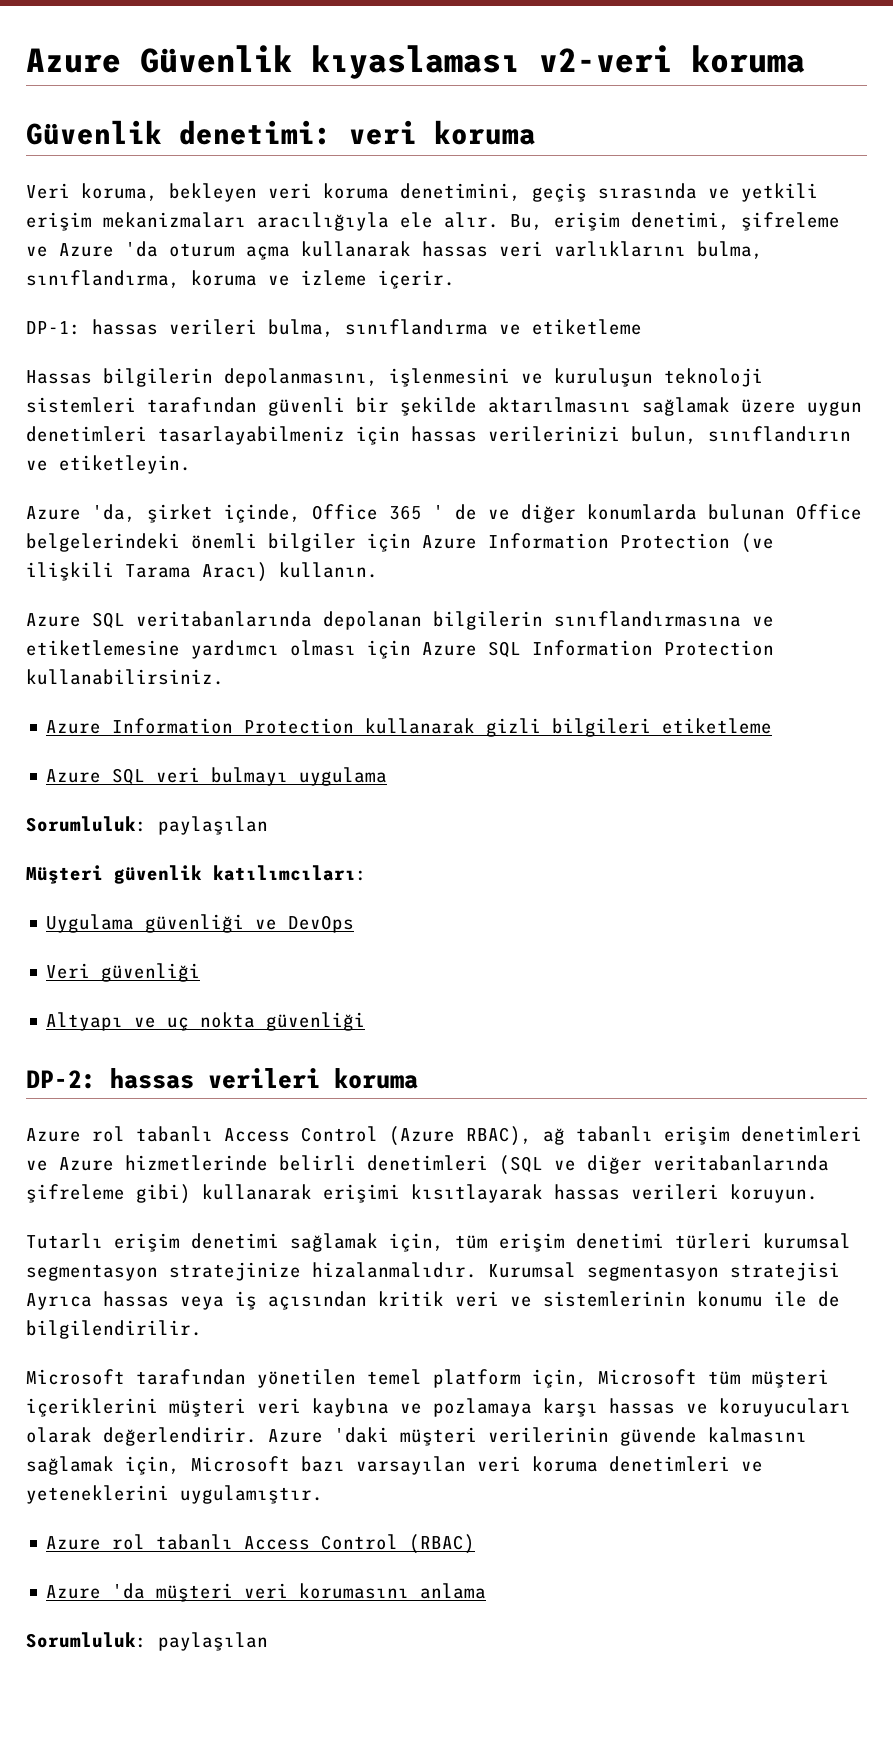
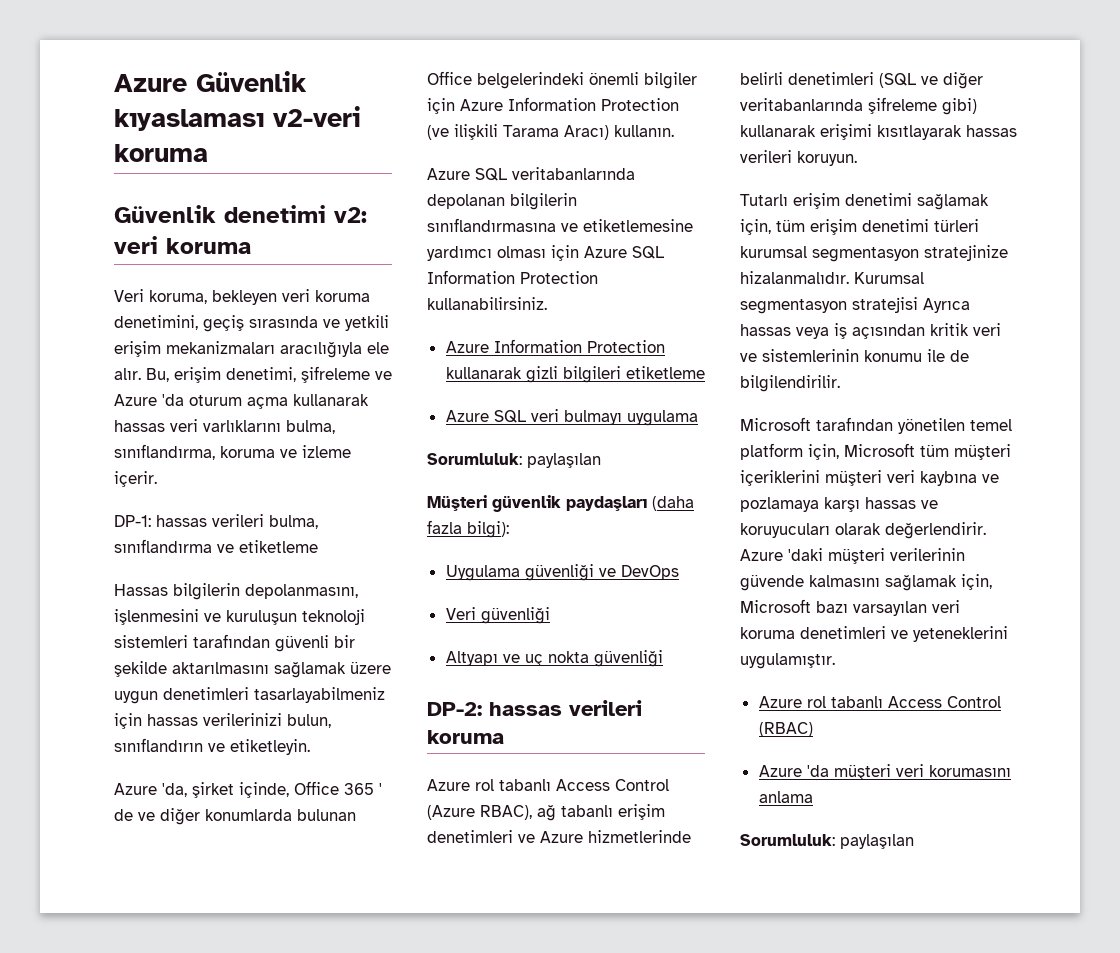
[179,120,332,145] denetimi: -> [224,205,367,223] denetimi v2:
[213,865,367,881] katılımcıları: -> [566,496,694,511] [427,520,509,538] paydaşları (daha fazla bilgi):

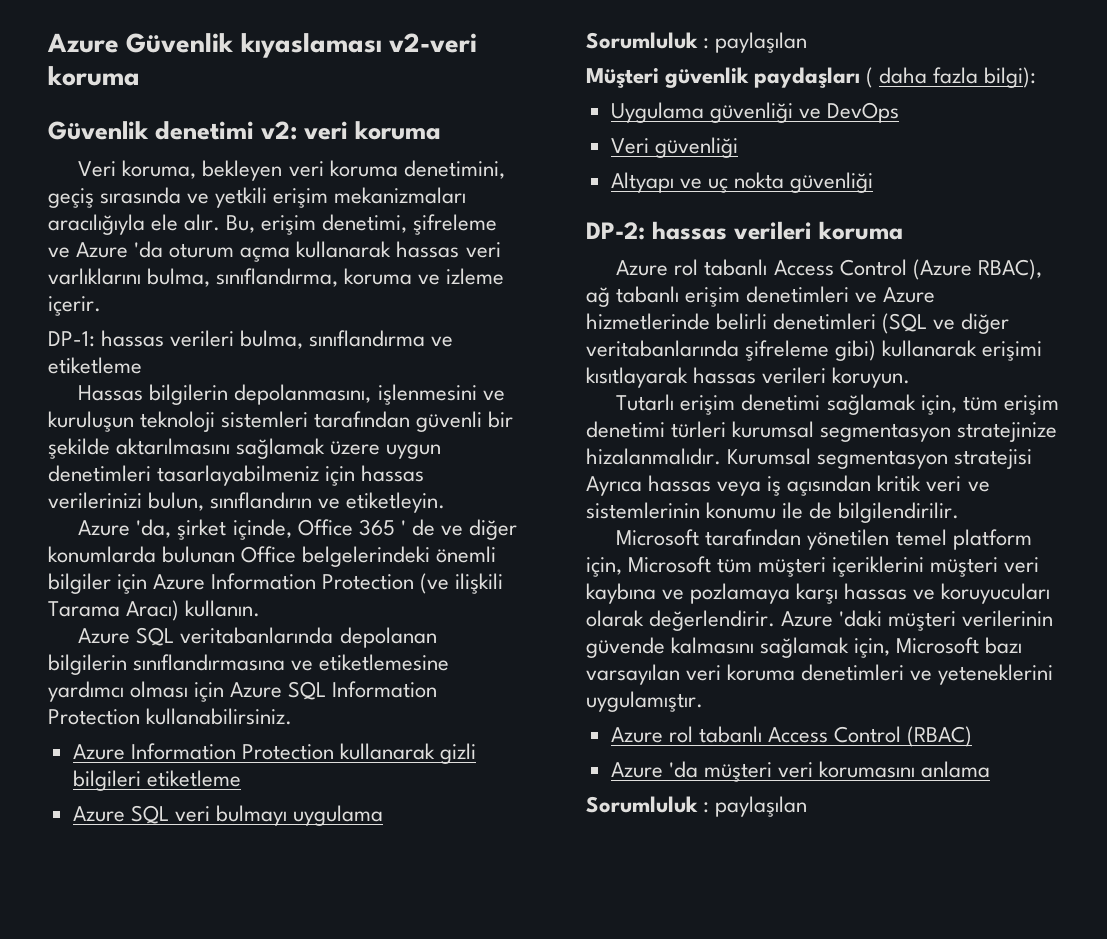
[427,453,522,465] Sorumluluk: -> [586,32,710,49] Sorumluluk :
[652,496,694,511] (daha -> [866,67,928,88] ( daha
[740,834,835,846] Sorumluluk: -> [586,796,710,813] Sorumluluk :

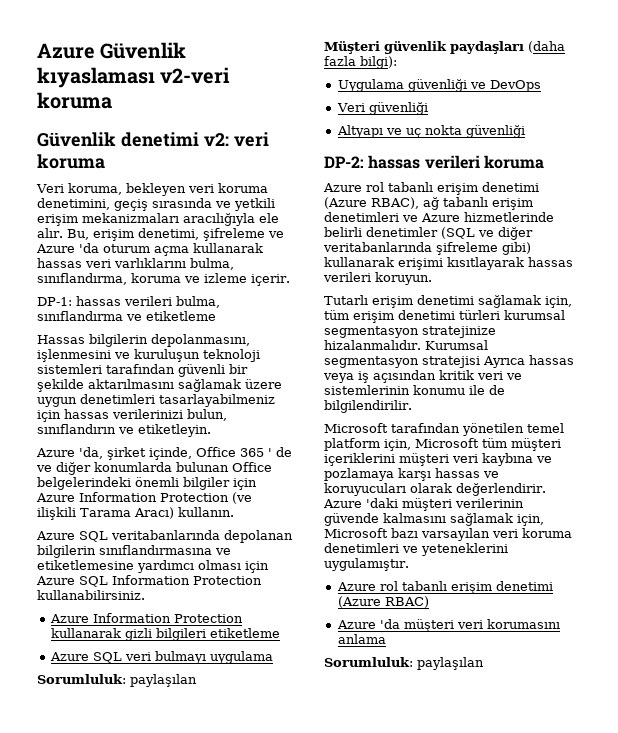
[586,32,710,49] Sorumluluk : -> [37,674,126,684] Sorumluluk:
[866,67,928,88] ( daha -> [528,41,565,53] (daha
[773,259,907,276] Access Control -> [437,182,539,195] erişim denetimi
[773,313,877,330] denetimleri -> [366,227,438,237] denetimler
[767,726,973,747] Access Control (RBAC) -> [450,581,553,594] [337,596,429,608] erişim denetimi (Azure RBAC)
[586,796,710,813] Sorumluluk : -> [324,657,413,667] Sorumluluk:

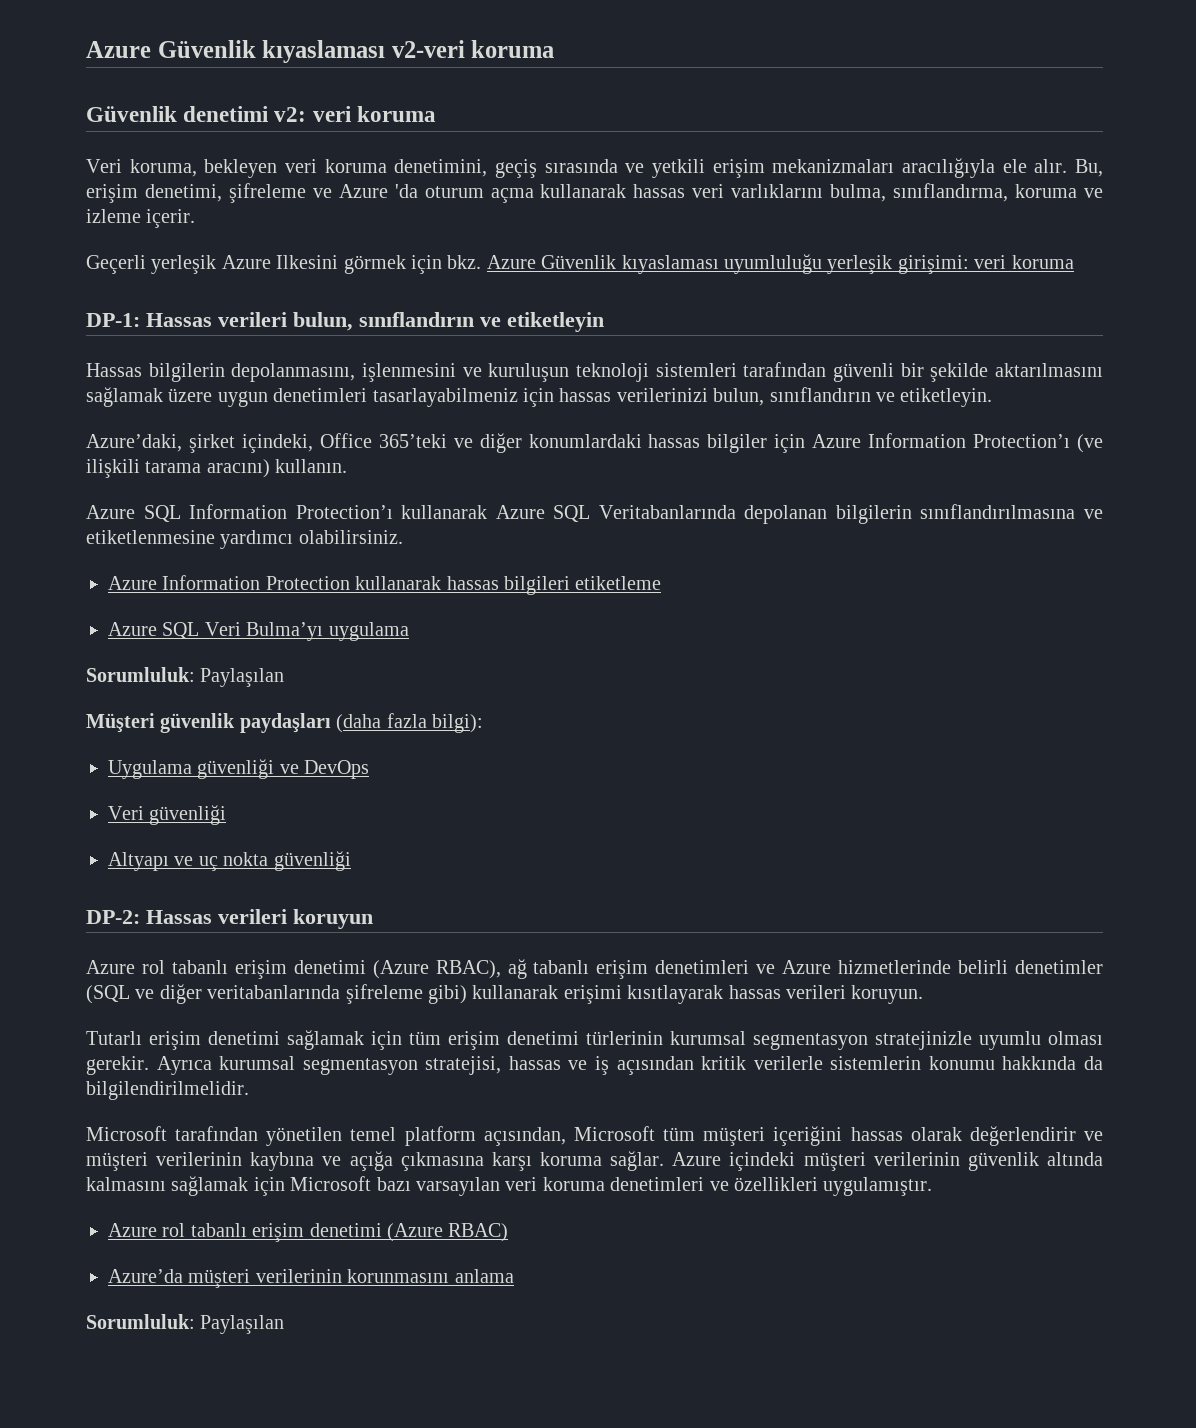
[37,296,220,308] [37,311,216,321] DP-1: hassas verileri bulma, sınıflandırma ve etiketleme -> [86,254,1074,274] [86,312,604,332] Geçerli yerleşik Azure Ilkesini görmek için bkz. Azure Güvenlik kıyaslaması uyumluluğu yerleşik girişimi: veri koruma // DP-1: Hassas verileri bulun, sınıflandırın ve etiketleyin
[36,447,292,460] [36,462,272,475] [37,477,179,490] Azure 'da, şirket içinde, Office 365 ' de ve diğer konumlarda bulunan Office belgelerindeki önemli -> [86,433,701,453] Azure’daki, şirket içindeki, Office 365’teki ve diğer konumlardaki hassas
[160,493,229,502] Protection -> [973,434,1071,448] Protection’ı
[80,507,174,519] Tarama Aracı) -> [145,459,270,478] tarama aracını)
[111,530,293,543] [37,545,231,558] [37,560,269,573] [36,575,262,587] [37,590,145,600] veritabanlarında depolanan bilgilerin sınıflandırmasına ve etiketlemesine yardımcı olması için Azure SQL Information Protection kullanabilirsiniz. -> [189,504,1103,524] [86,530,403,549] Information Protection’ı kullanarak Azure SQL Veritabanlarında depolanan bilgilerin sınıflandırılmasına ve etiketlenmesine yardımcı olabilirsiniz.
[124,628,152,641] gizli -> [446,576,499,590] hassas
[124,651,206,664] veri bulmayı -> [204,622,324,641] Veri Bulma’yı
[130,674,197,687] paylaşılan -> [200,668,285,687] Paylaşılan
[368,155,544,169] hassas verileri koruma -> [146,909,373,929] Hassas verileri koruyun
[545,296,572,308] için, -> [371,1031,402,1050] için
[459,310,565,320] [324,326,496,338] [324,340,488,350] [324,355,574,368] [323,370,522,383] [324,385,505,395] [324,400,412,413] türleri kurumsal segmentasyon stratejinize hizalanmalıdır. Kurumsal segmentasyon stratejisi Ayrıca hassas veya iş açısından kritik veri ve sistemlerinin konumu ile de bilgilendirilir. -> [586,1031,1103,1050] [86,1056,1103,1075] [86,1081,249,1100] türlerinin kurumsal segmentasyon stratejinizle uyumlu olması gerekir. Ayrıca kurumsal segmentasyon stratejisi, hassas ve iş açısından kritik verilerle sistemlerin konumu hakkında da bilgilendirilmelidir.
[384,439,411,451] için, -> [483,1127,566,1146] açısından,
[324,453,552,466] [324,468,499,481] [324,483,546,496] [323,498,524,511] [324,513,379,526] içeriklerini müşteri veri kaybına ve pozlamaya karşı hassas ve koruyucuları olarak değerlendirir. Azure 'daki müşteri verilerinin güvende -> [773,1126,1103,1146] [86,1151,1103,1171] içeriğini hassas olarak değerlendirir ve müşteri verilerinin kaybına ve açığa çıkmasına karşı koruma sağlar. Azure içindeki müşteri verilerinin güvenlik altında
[517,514,544,526] için, -> [253,1177,285,1196] için
[421,543,508,556] yeteneklerini -> [733,1177,818,1191] özellikleri
[336,619,560,632] Azure 'da müşteri veri korumasını -> [108,1269,450,1288] Azure’da müşteri verilerinin korunmasını
[417,657,484,670] paylaşılan -> [200,1315,285,1334] Paylaşılan

